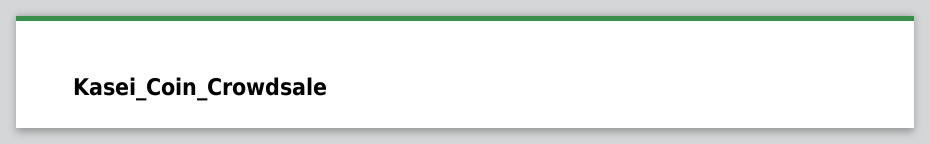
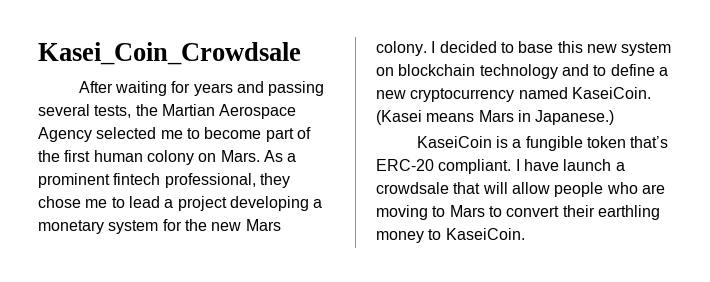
(327, 89) none -> [78,81,325,96] [38,104,297,119] [38,127,311,142] [38,150,297,165] [38,173,290,188] [38,196,323,211] [38,219,281,234] [376,41,672,56] [376,64,668,79] [376,87,651,102] [376,110,615,125] [416,136,669,151] [376,159,625,174] [376,182,665,197] [376,205,660,220] [376,228,525,243] // After waiting for years and passing several tests, the Martian Aerospace Agency selected me to become part of the first human colony on Mars. As a prominent fintech professional, they chose me to lead a project developing a monetary system for the new Mars colony. I decided to base this new system on blockchain technology and to define a new cryptocurrency named KaseiCoin. (Kasei means Mars in Japanese.) // KaseiCoin is a fungible token that’s ERC-20 compliant. I have launch a crowdsale that will allow people who are moving to Mars to convert their earthling money to KaseiCoin.

